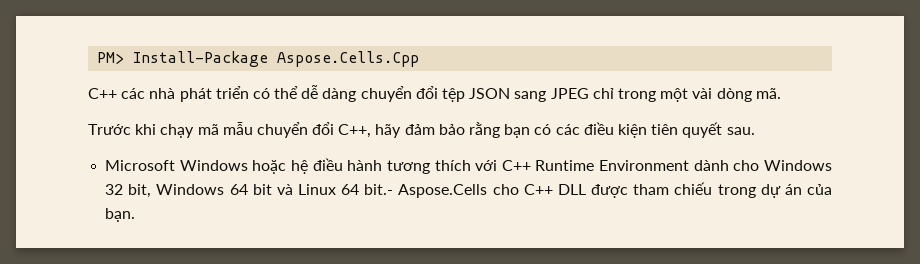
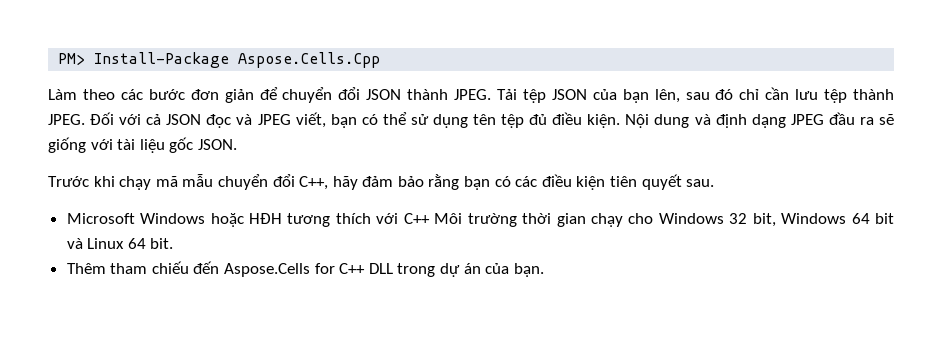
[88,85,781,102] C++ các nhà phát triển có thể dễ dàng chuyển đổi tệp JSON sang JPEG chỉ trong một vài dòng mã. -> [48,87,894,103] [48,112,894,128] [48,137,237,153] Làm theo các bước đơn giản để chuyển đổi JSON thành JPEG. Tải tệp JSON của bạn lên, sau đó chỉ cần lưu tệp thành JPEG. Đối với cả JSON đọc và JPEG viết, bạn có thể sử dụng tên tệp đủ điều kiện. Nội dung và định dạng JPEG đầu ra sẽ giống với tài liệu gốc JSON.
[290,158,383,174] hệ điều hành -> [249,213,283,224] HĐH
[535,160,729,171] Runtime Environment dành -> [434,213,623,227] Môi trường thời gian chạy
[364,182,713,198] bit.- Aspose.Cells cho C++ DLL được tham chiếu -> [150,238,174,249] [66,261,393,277] bit. // Thêm tham chiếu đến Aspose.Cells for C++ DLL

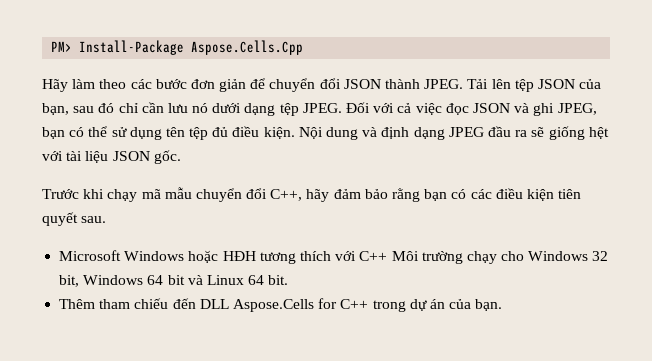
[48,89,77,100] Làm -> [42,79,96,92] Hãy làm
(517, 94) none -> [491,79,511,89] lên
[622,89,680,103] bạn lên, -> [42,103,69,115] bạn,
[824,89,894,103] [48,112,326,128] tệp thành JPEG. Đối với cả JSON đọc và JPEG viết, -> [192,102,597,116] nó dưới dạng tệp JPEG. Đối với cả việc đọc JSON và ghi JPEG,
(86, 145) none -> [588,127,609,139] hệt
[169,137,237,153] gốc JSON. -> [112,150,181,164] JSON gốc.
[522,213,586,227] thời gian -> (463, 257) none
(220, 267) none -> [199,299,229,309] DLL
[368,263,393,274] DLL -> (369, 304) none

